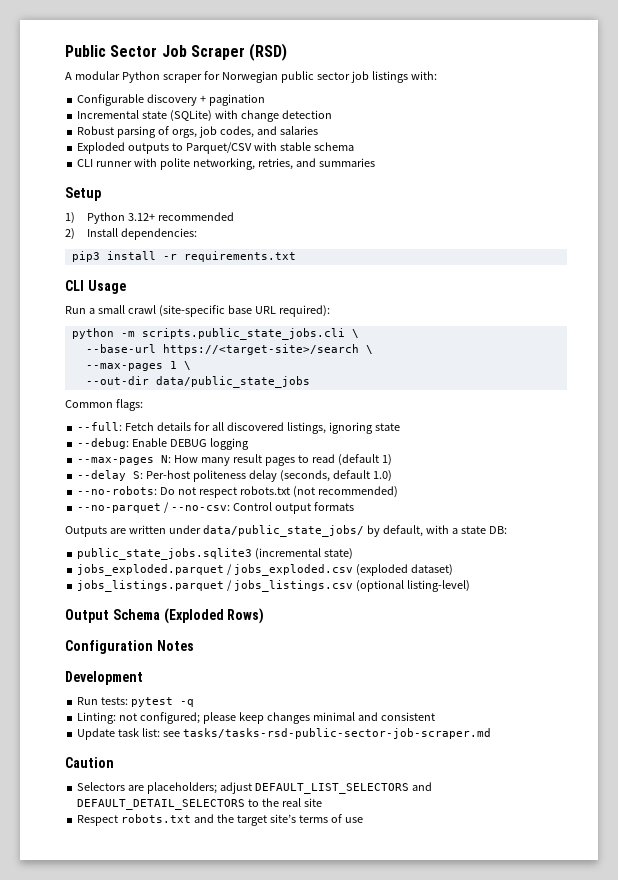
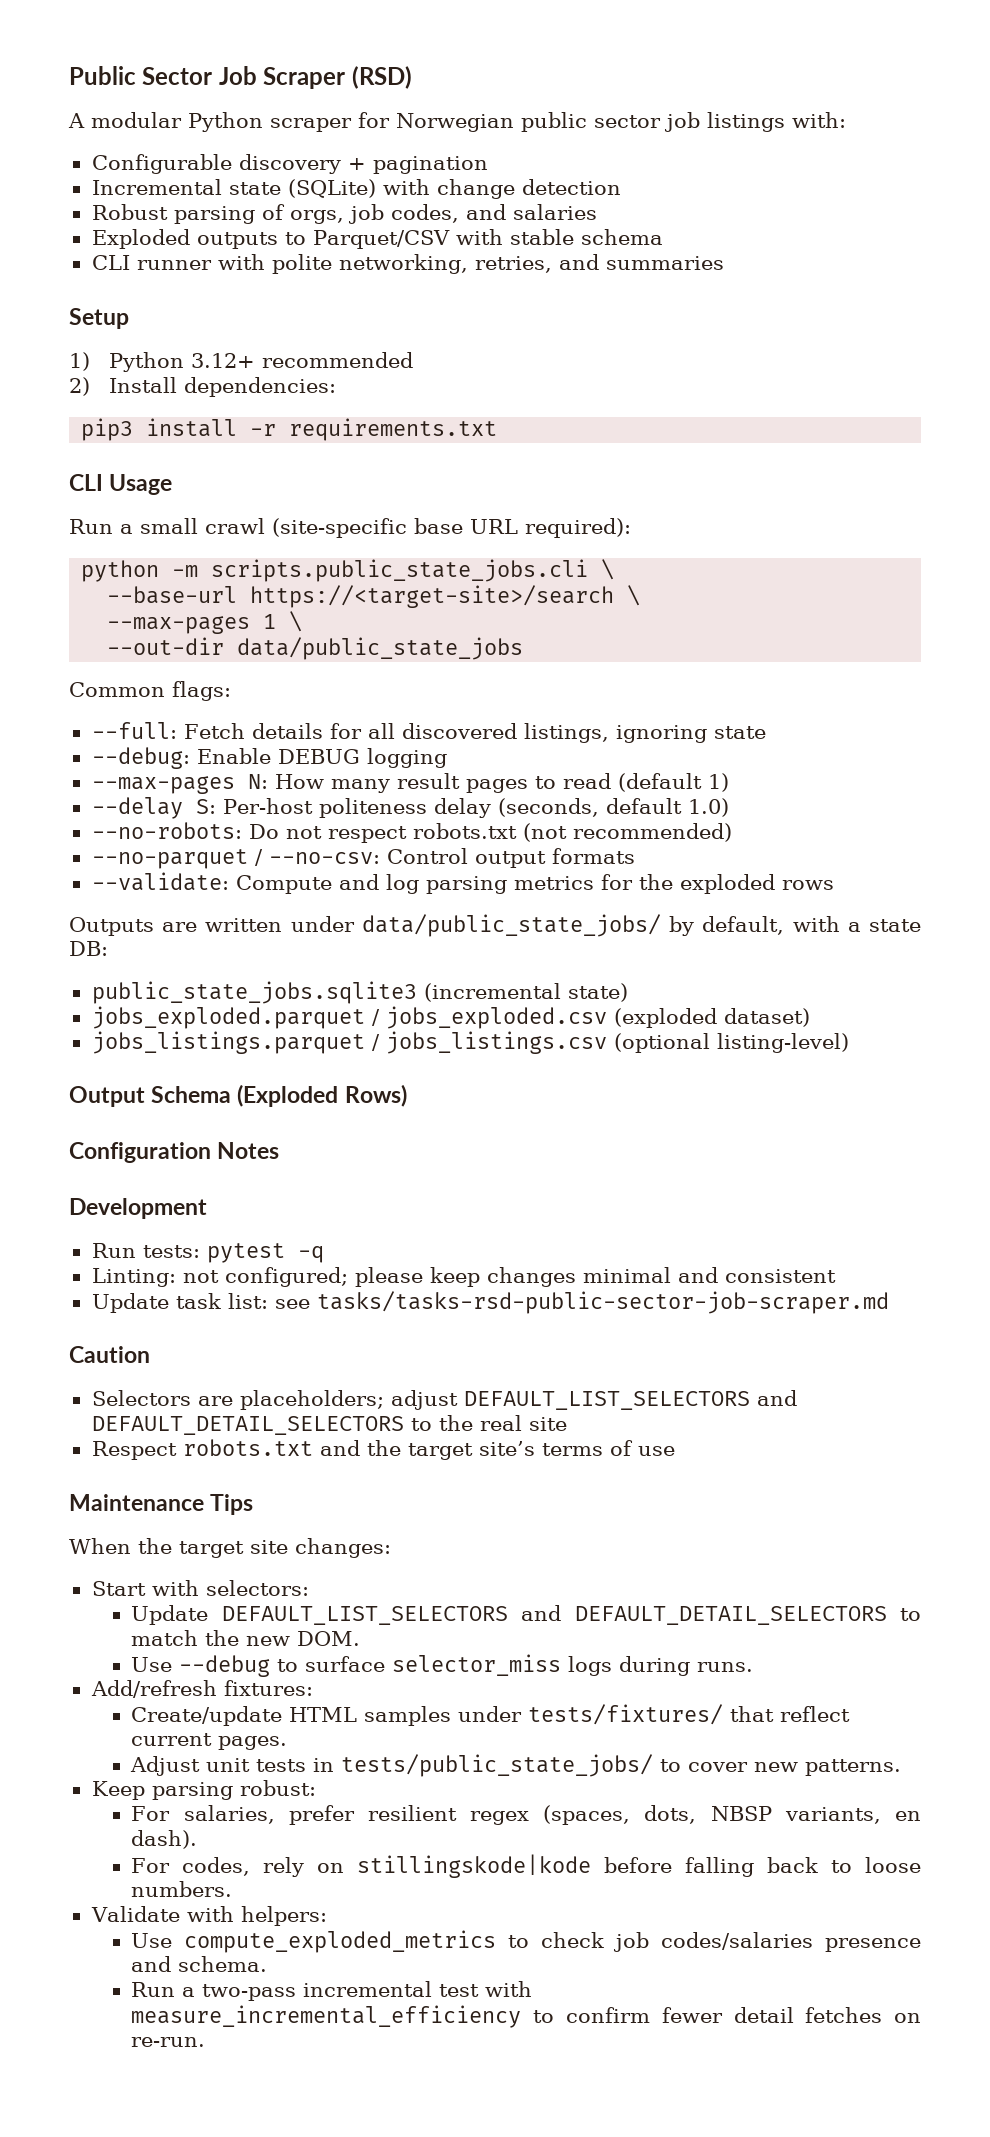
(354, 506) none -> [91,872,834,894] // --validate: Compute and log parsing metrics for the exploded rows
(363, 820) none -> [69,1494,254,1515] [69,1538,391,1558] [91,1580,309,1596] [131,1605,921,1625] [131,1630,361,1646] [131,1654,754,1677] [90,1680,313,1698] [131,1704,851,1726] [131,1733,288,1750] [130,1754,902,1777] [91,1780,316,1800] [131,1805,921,1825] [131,1830,198,1849] [131,1854,922,1878] [131,1881,233,1897] [90,1906,327,1926] [131,1930,921,1953] [131,1956,268,1972] [131,1981,533,2001] [131,2005,921,2028] [131,2037,206,2047] // Maintenance Tips // When the target site changes: // Start with selectors: // Update DEFAULT_LIST_SELECTORS and DEFAULT_DETAIL_SELECTORS to match the new DOM. // Use --debug to surface selector_miss logs during runs. // Add/refresh fixtures: // Create/update HTML samples under tests/fixtures/ that reflect current pages. // Adjust unit tests in tests/public_state_jobs/ to cover new patterns. // Keep parsing robust: // For salaries, prefer resilient regex (spaces, dots, NBSP variants, en dash). // For codes, rely on stillingskode|kode before falling back to loose numbers. // Validate with helpers: // Use compute_exploded_metrics to check job codes/salaries presence and schema. // Run a two-pass incremental test with measure_incremental_efficiency to confirm fewer detail fetches on re-run.

